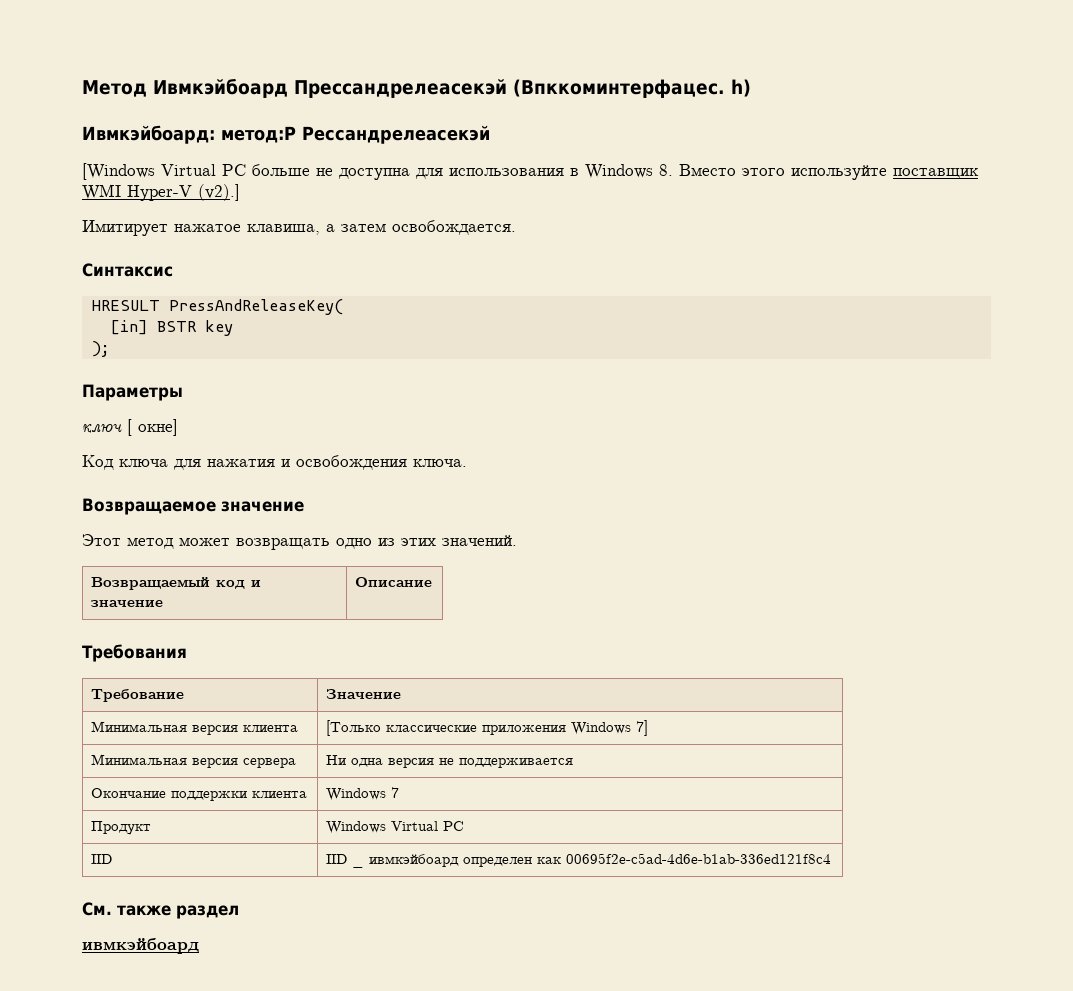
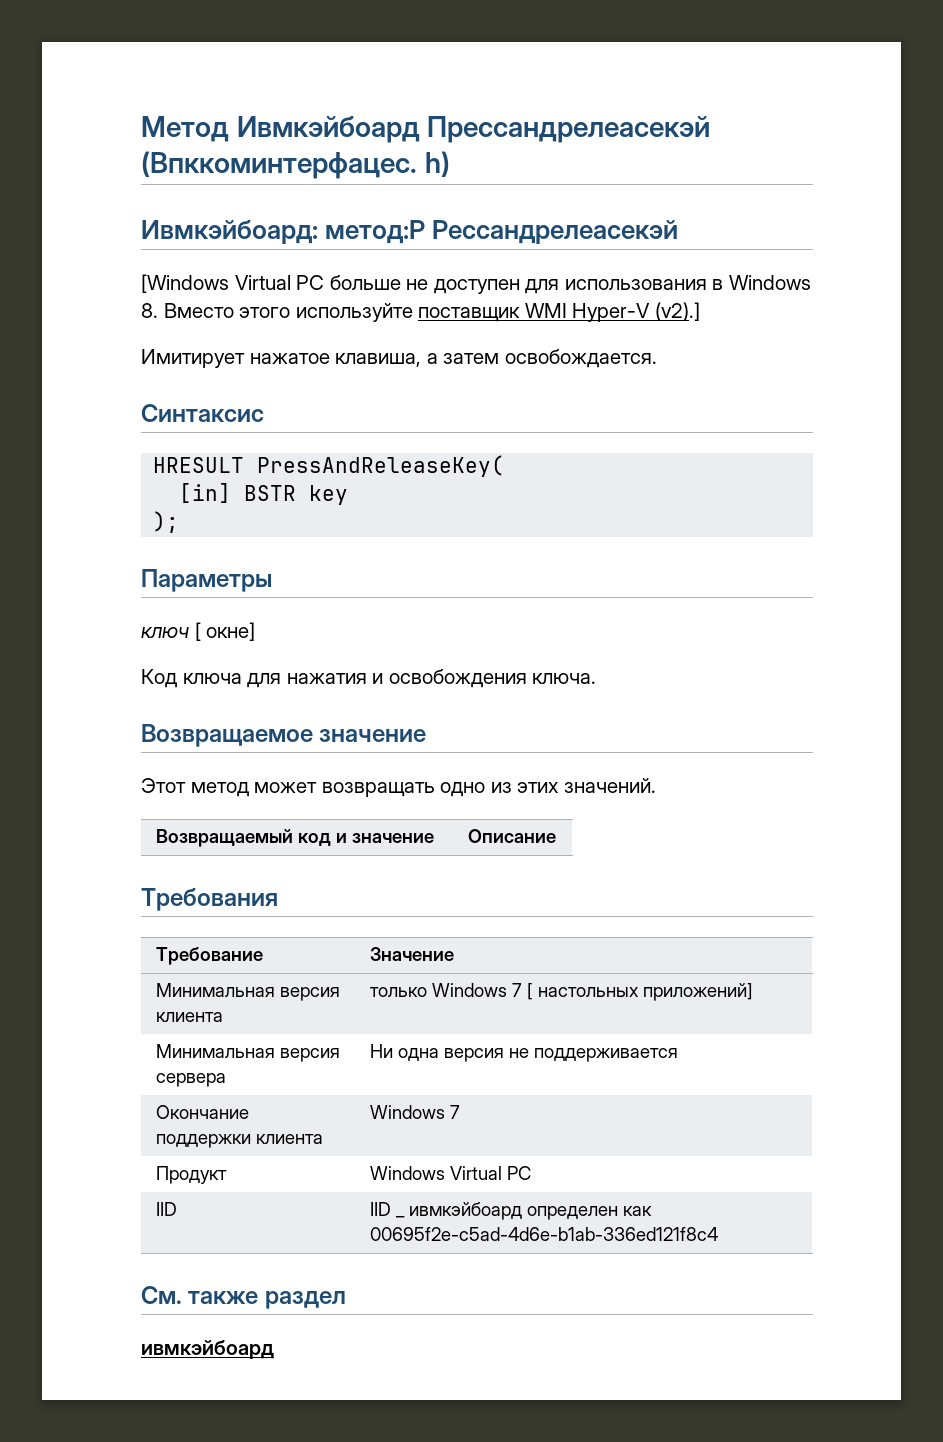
[339,168,410,180] доступна -> [433,279,520,294] доступен
[326,720,649,736] [Только классические приложения Windows 7] -> [369,983,753,1001] только Windows 7 [ настольных приложений]

